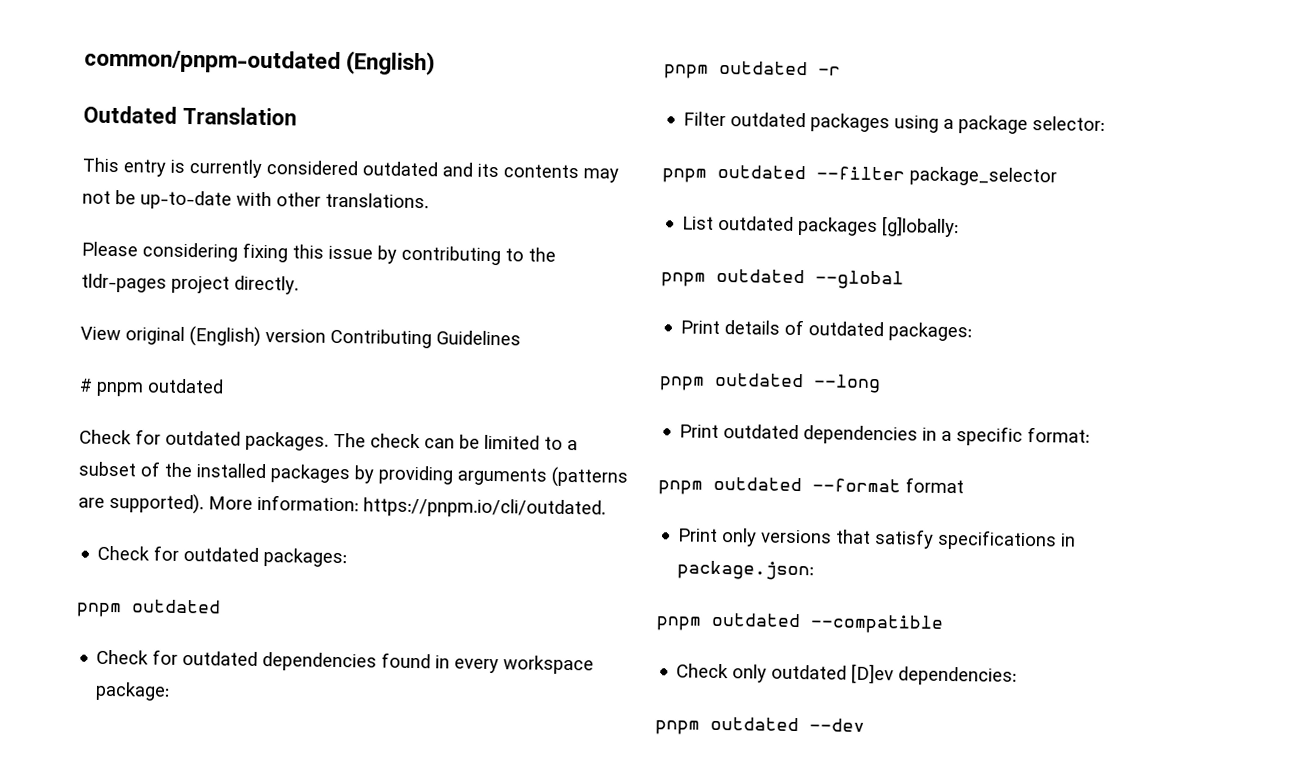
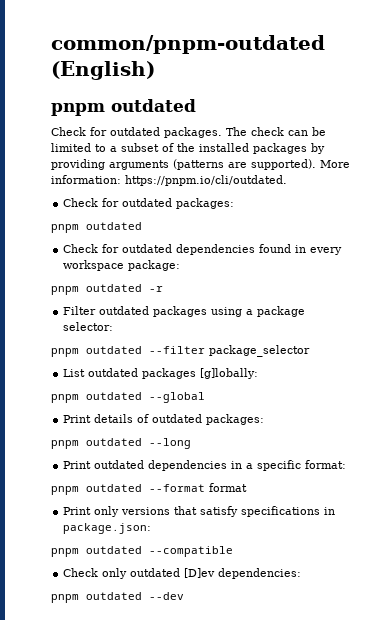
[83,105,297,126] [82,157,619,183] [82,190,429,210] [81,241,556,266] [81,273,299,295] [80,326,521,349] [79,378,93,392] Outdated Translation // This entry is currently considered outdated and its contents may not be up-to-date with other translations. // Please considering fixing this issue by contributing to the tldr-pages project directly. // View original (English) version Contributing Guidelines // # -> (155, 70) none

